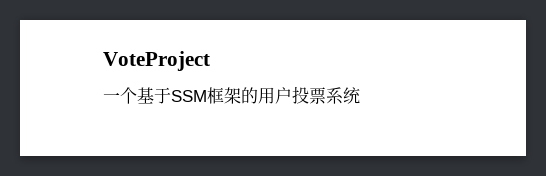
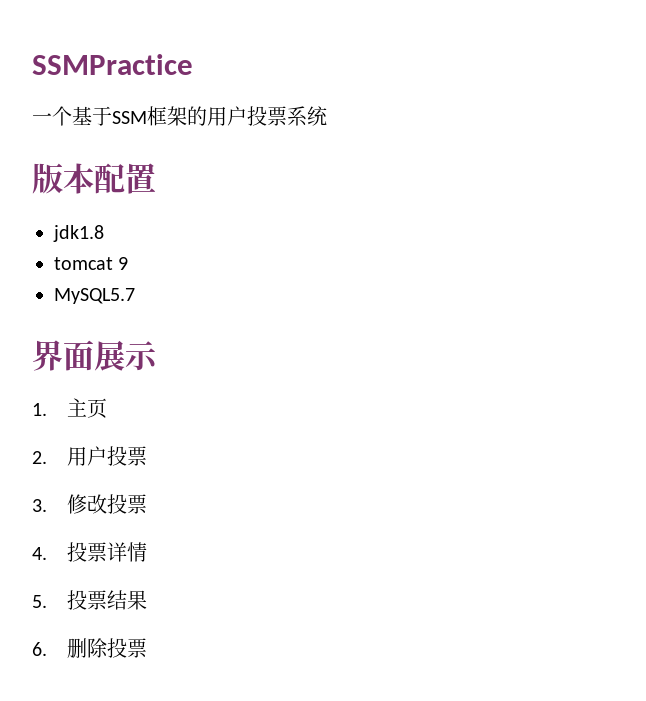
[103,51,210,71] VoteProject -> [32,54,193,75] SSMPractice
(360, 95) none -> [32,163,156,194] [53,225,104,242] [54,257,129,270] [54,288,135,304] [32,340,158,371] [32,398,107,418] [32,446,147,466] [32,494,147,514] [32,542,147,562] [32,590,147,610] [32,638,147,658] // 版本配置 // jdk1.8 // tomcat 9 // MySQL5.7 // 界面展示 // 1.主页 // 2.用户投票 // 3.修改投票 // 4.投票详情 // 5.投票结果 // 6.删除投票

